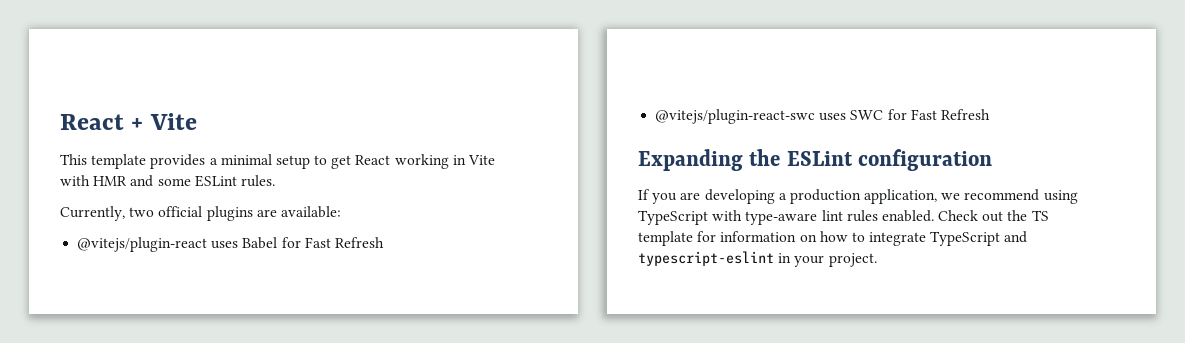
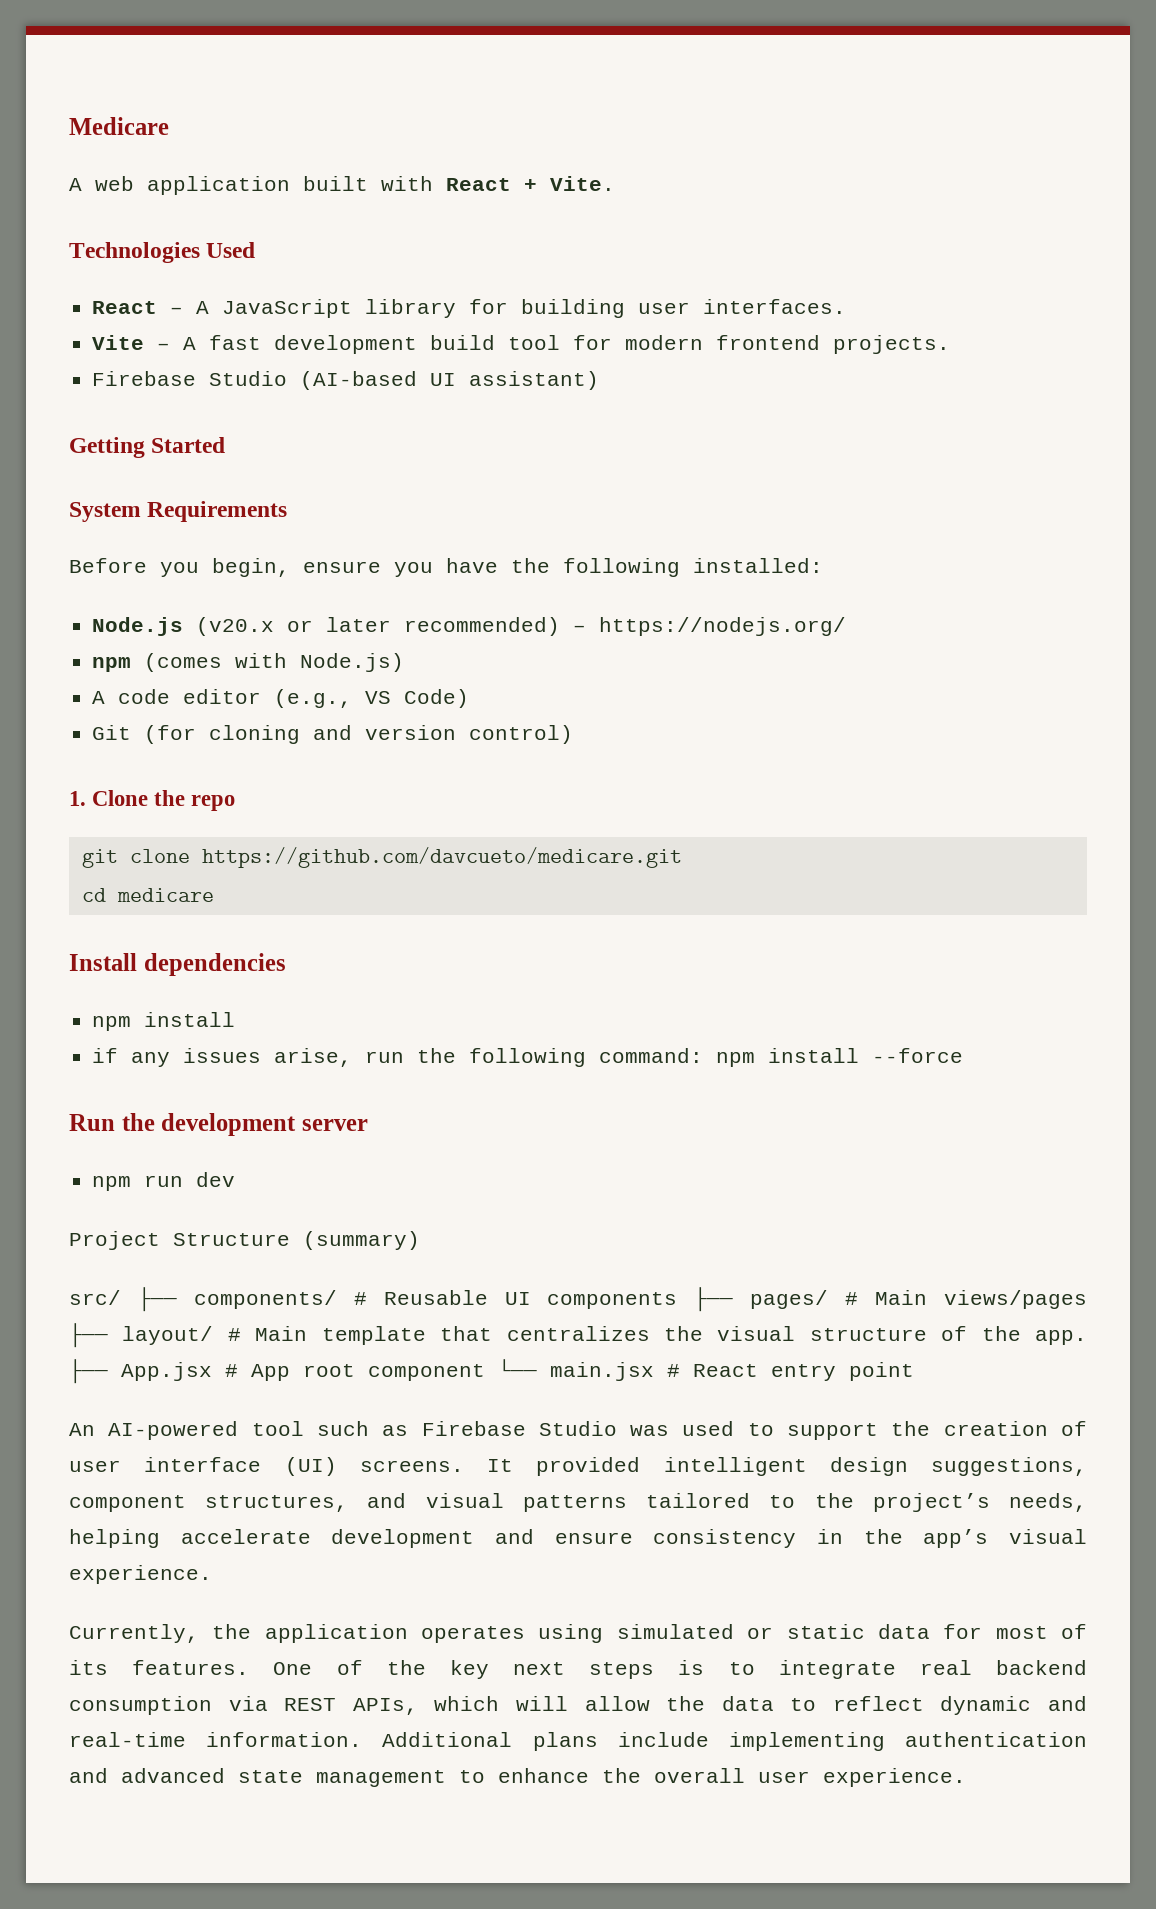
[60,113,197,130] [60,154,496,169] [60,175,275,187] [60,206,341,221] [77,237,384,252] [655,109,990,124] [638,149,993,171] [638,189,1078,204] [638,210,1049,225] [638,231,1028,246] [638,251,877,267] React + Vite // This template provides a minimal setup to get React working in Vite with HMR and some ESLint rules. // Currently, two official plugins are available: // @vitejs/plugin-react uses Babel for Fast Refresh // @vitejs/plugin-react-swc uses SWC for Fast Refresh // Expanding the ESLint configuration // If you are developing a production application, we recommend using TypeScript with type-aware lint rules enabled. Check out the TS template for information on how to integrate TypeScript and typescript-eslint in your project. -> [69,117,169,135] [69,176,615,195] [69,242,256,263] [92,299,847,318] [92,335,951,354] [92,371,600,390] [69,437,226,458] [69,501,288,522] [69,558,823,577] [92,617,847,636] [92,653,405,672] [92,689,470,708] [92,725,574,744] [69,790,236,811] [81,847,682,868] [81,888,214,902] [69,953,286,976] [92,1012,236,1031] [92,1048,964,1067] [69,1113,368,1136] [92,1172,236,1191] [69,1231,420,1250] [69,1287,1087,1312] [69,1323,1087,1348] [69,1359,914,1384] [69,1421,1087,1440] [69,1457,1087,1476] [69,1493,1087,1512] [69,1529,1087,1548] [69,1565,212,1584] [69,1624,1087,1643] [69,1660,1087,1679] [69,1696,1088,1715] [69,1732,1087,1751] [69,1768,966,1787] Medicare // A web application built with React + Vite. // Technologies Used // React – A JavaScript library for building user interfaces. // Vite – A fast development build tool for modern frontend projects. // Firebase Studio (AI-based UI assistant) // Getting Started // System Requirements // Before you begin, ensure you have the following installed: // Node.js (v20.x or later recommended) – https://nodejs.org/ // npm (comes with Node.js) // A code editor (e.g., VS Code) // Git (for cloning and version control) // 1. Clone the repo // git clone https://github.com/davcueto/medicare.git // cd medicare // Install dependencies // npm install // if any issues arise, run the following command: npm install --force // Run the development server // npm run dev // Project Structure (summary) // src/ ├── components/ # Reusable UI components ├── pages/ # Main views/pages ├── layout/ # Main template that centralizes the visual structure of the app. ├── App.jsx # App root component └── main.jsx # React entry point // An AI-powered tool such as Firebase Studio was used to support the creation of user interface (UI) screens. It provided intelligent design suggestions, component structures, and visual patterns tailored to the project’s needs, helping accelerate development and ensure consistency in the app’s visual experience. // Currently, the application operates using simulated or static data for most of its features. One of the key next steps is to integrate real backend consumption via REST APIs, which will allow the data to reflect dynamic and real-time information. Additional plans include implementing authentication and advanced state management to enhance the overall user experience.

